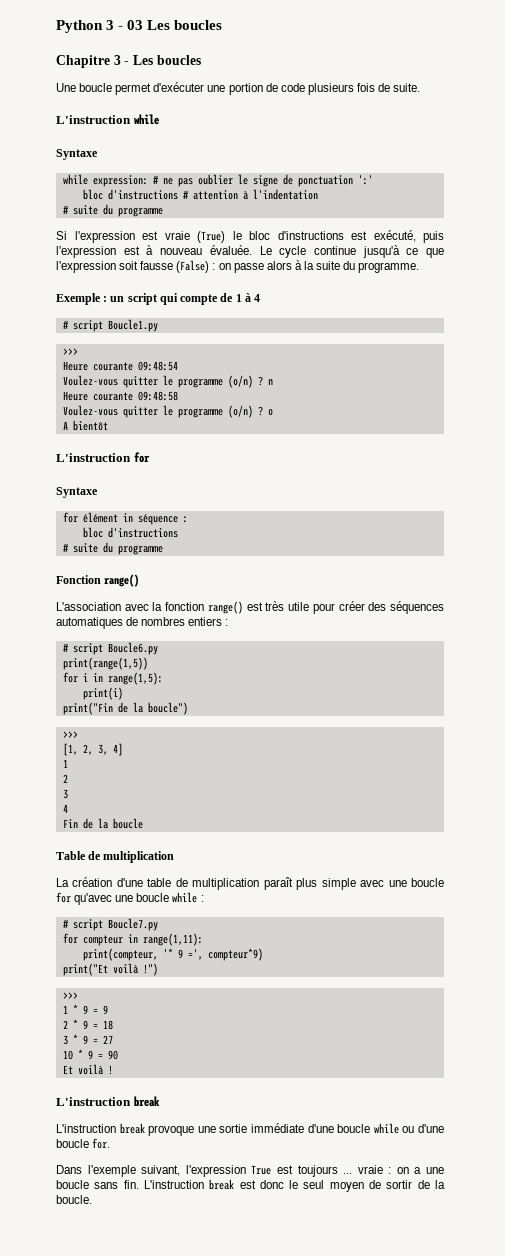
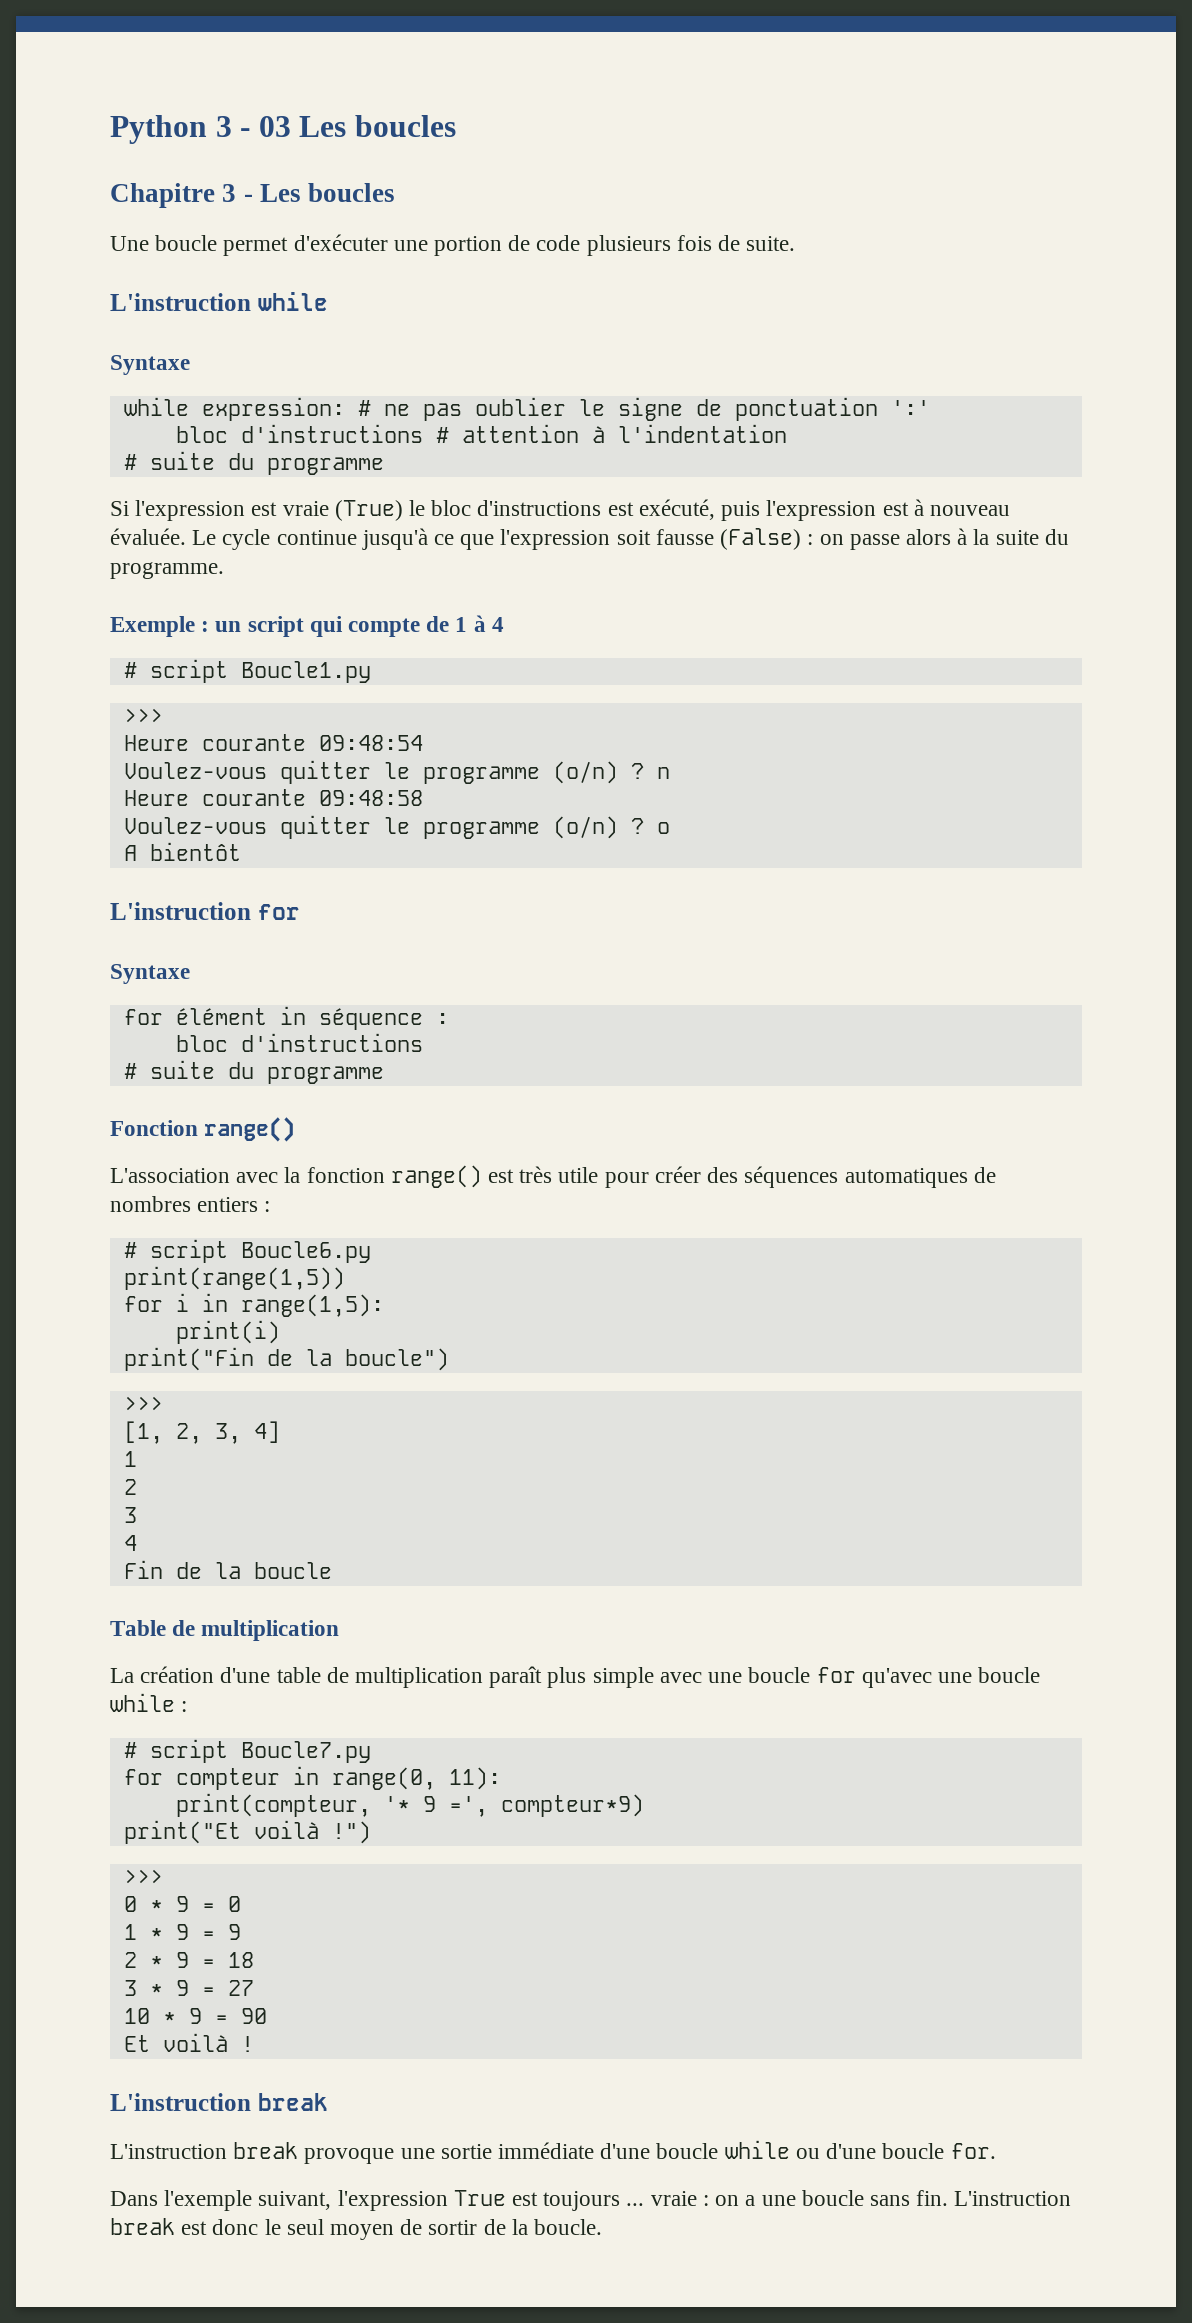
[142,933,203,946] range(1,11): -> [331,1767,501,1790] range(0, 11):
(78, 995) none -> [123,1896,241,1912] // 0 * 9 = 0

